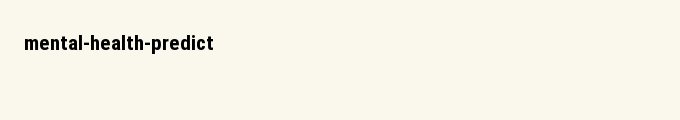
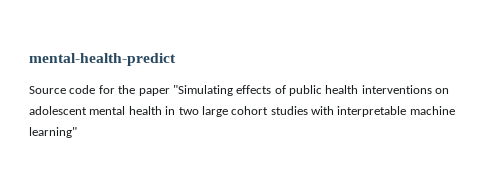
(214, 44) none -> [29,85,450,96] [29,106,455,117] [29,127,77,138] // Source code for the paper "Simulating effects of public health interventions on adolescent mental health in two large cohort studies with interpretable machine learning"

